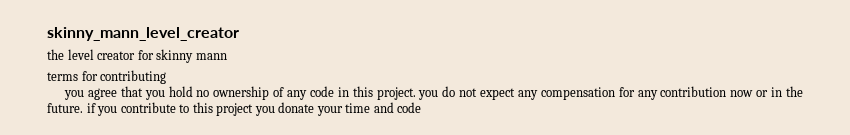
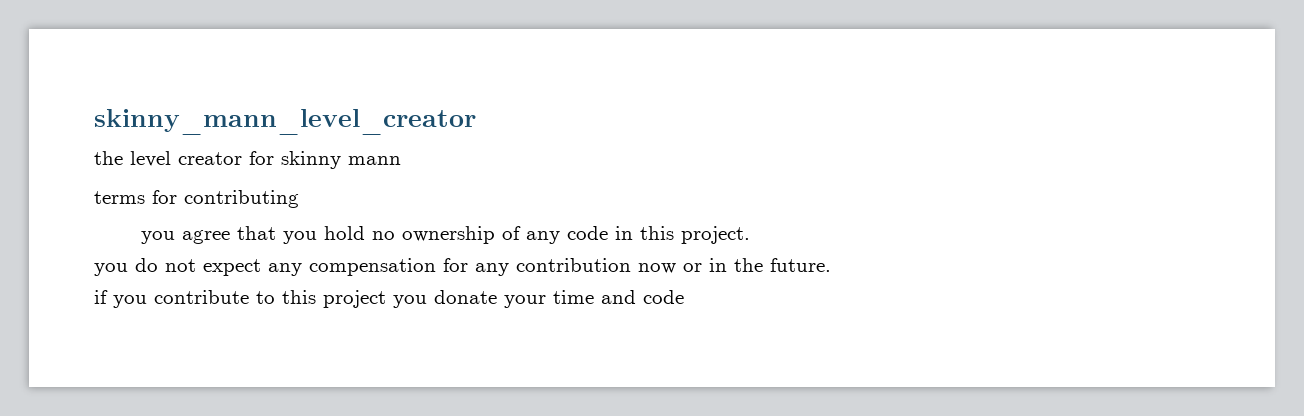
(416, 93) none -> (751, 235) //
(83, 108) none -> (831, 265) //

